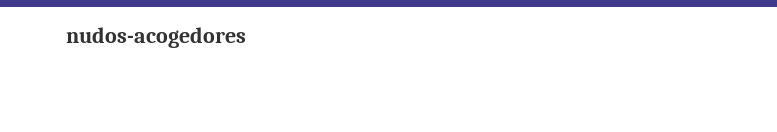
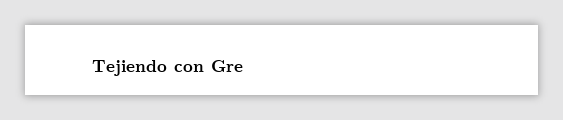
[66,27,246,48] nudos-acogedores -> [92,60,243,76] Tejiendo con Gre

